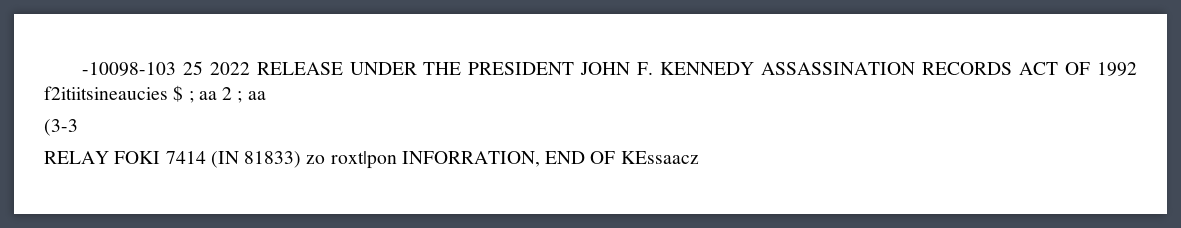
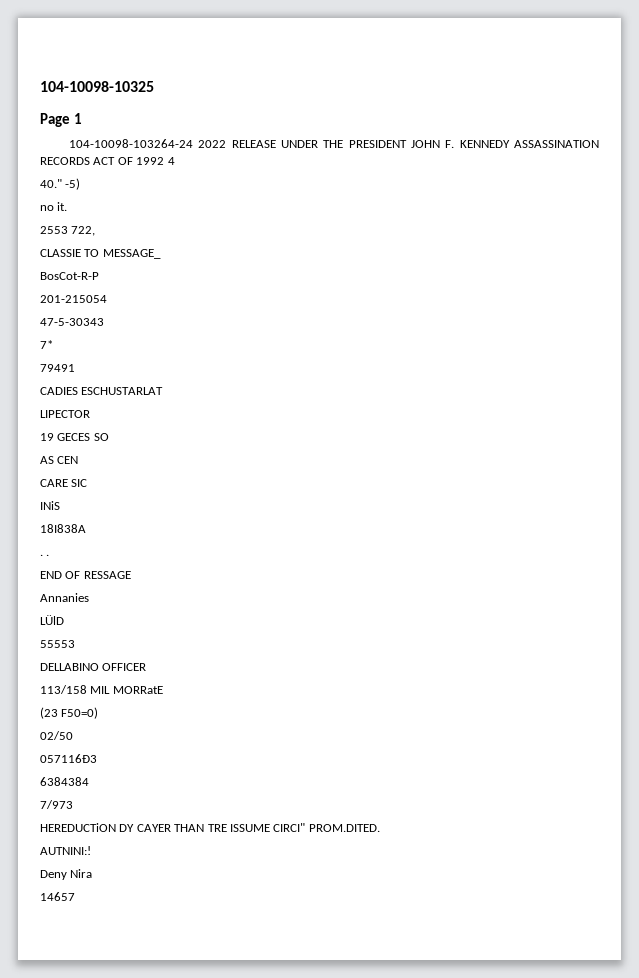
[81,61,203,76] -10098-103 25 -> [40,81,154,92] [40,113,82,127] [68,139,193,148] 104-10098-10325 // Page 1 // 104-10098-103264-24
[44,85,266,103] [44,119,78,136] [44,151,699,169] f2itiitsineaucies $ ; aa 2 ; aa // (3-3 // RELAY FOKI 7414 (IN 81833) zo roxt|pon INFORRATION, END OF KEssaacz -> [167,157,175,165] [40,178,81,190] [40,202,68,211] [40,226,96,236] [40,249,161,259] [40,272,99,280] [40,295,107,303] [40,318,104,326] [40,340,53,349] [40,364,75,372] [40,387,164,395] [40,410,90,418] [40,433,109,441] [40,456,79,464] [40,479,88,487] [40,501,60,510] [40,524,86,533] [40,554,50,556] [40,571,131,579] [40,593,89,602] [40,615,64,625] [40,640,75,648] [40,663,147,671] [40,685,163,694] [40,707,99,719] [40,731,73,740] [40,754,97,763] [40,777,89,786] [40,800,73,809] [40,823,380,832] [40,846,91,855] [40,869,93,880] [40,892,75,901] 4 // 40." -5) // no it. // 2553 722, // CLASSIE TO MESSAGE_ // BosCot-R-P // 201-215054 // 47-5-30343 // 7* // 79491 // CADIES ESCHUSTARLAT // LIPECTOR // 19 GECES SO // AS CEN // CARE SIC // INiS // 18I838A // . . // END OF RESSAGE // Annanies // LÜlD // 55553 // DELLABINO OFFICER // 113/158 MIL MORRatE // (23 F50=0) // 02/50 // 057116Đ3 // 6384384 // 7/973 // HEREDUCTiON DY CAYER THAN TRE ISSUME CIRCI" PROM.DITED. // AUTNINI:! // Deny Nira // 14657

